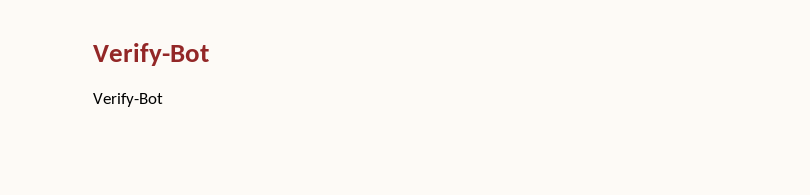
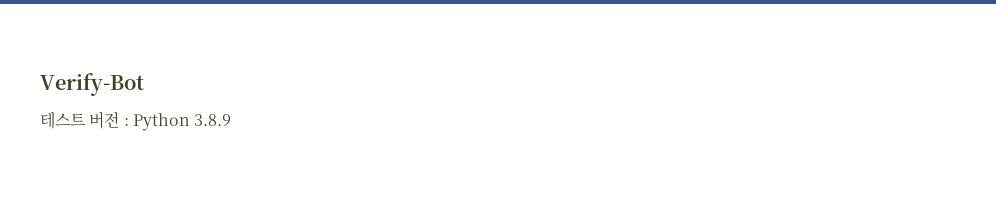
[93,93,163,107] Verify-Bot -> [40,111,232,131] 테스트 버전 : Python 3.8.9

